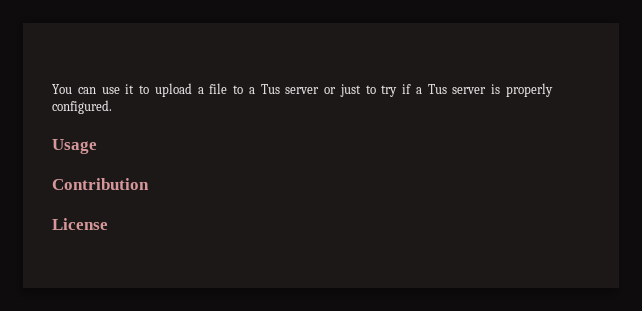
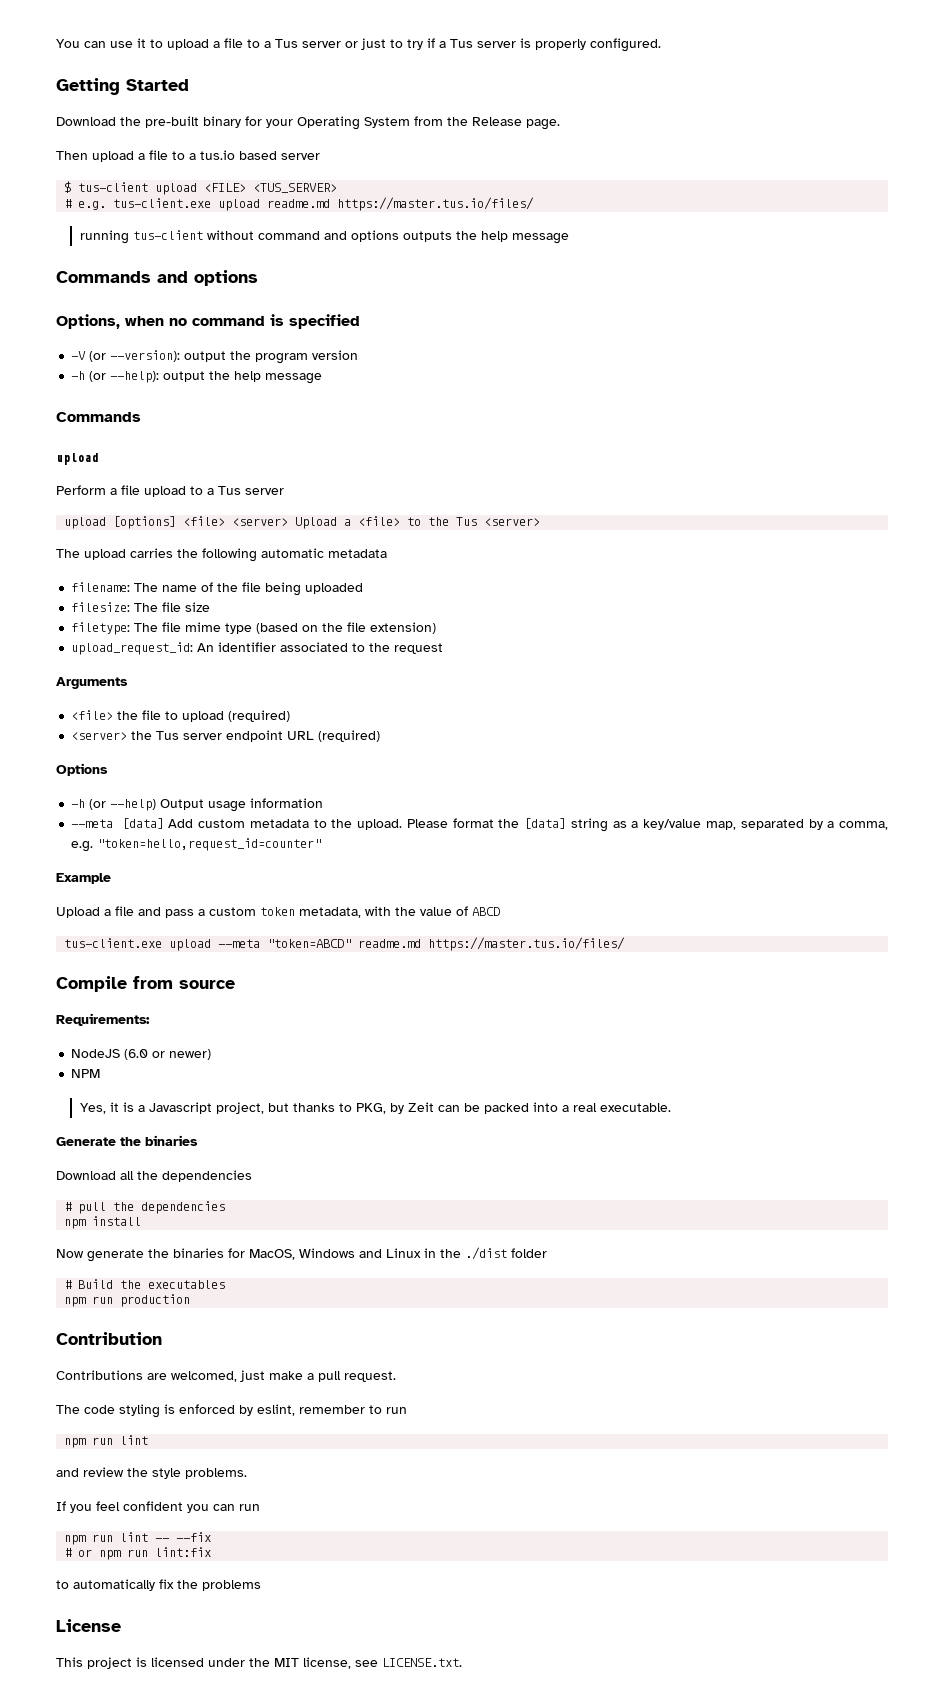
[52,139,97,154] [52,178,149,190] [52,218,108,230] Usage // Contribution // License -> [56,78,189,95] [56,116,560,130] [56,150,320,162] [64,181,338,195] [64,197,535,211] [79,230,569,244] [56,270,258,286] [56,314,360,329] [71,350,359,364] [71,371,323,384] [56,412,141,422] [56,453,98,465] [56,485,284,497] [64,516,541,529] [56,548,387,562] [71,582,364,596] [71,602,211,612] [71,622,437,635] [71,642,444,655] [56,677,128,689] [71,710,291,722] [71,730,381,742] [56,763,108,776] [71,798,324,812] [71,818,889,832] [71,838,322,852] [56,873,111,884] [56,906,500,918] [64,937,626,951] [56,976,235,992] [56,1013,150,1026] [71,1049,212,1060] [71,1069,101,1078] [79,1102,671,1114] [56,1135,198,1146] [56,1170,252,1182] [64,1201,226,1214] [64,1216,142,1229] [56,1247,547,1262] [64,1279,226,1289] [64,1294,191,1307] [56,1332,162,1345] [56,1370,396,1382] [56,1404,407,1418] [64,1435,149,1448] [56,1467,247,1479] [56,1501,260,1513] [64,1532,212,1545] [64,1547,212,1560] [56,1579,261,1591] [56,1619,121,1632] [56,1657,462,1669] Getting Started // Download the pre-built binary for your Operating System from the Release page. // Then upload a file to a tus.io based server // $ tus-client upload <FILE> <TUS_SERVER> // # e.g. tus-client.exe upload readme.md https://master.tus.io/files/ // running tus-client without command and options outputs the help message // Commands and options // Options, when no command is specified // -V (or --version): output the program version // -h (or --help): output the help message // Commands // upload // Perform a file upload to a Tus server // upload [options] <file> <server> Upload a <file> to the Tus <server> // The upload carries the following automatic metadata // filename: The name of the file being uploaded // filesize: The file size // filetype: The file mime type (based on the file extension) // upload_request_id: An identifier associated to the request // Arguments // <file> the file to upload (required) // <server> the Tus server endpoint URL (required) // Options // -h (or --help) Output usage information // --meta [data] Add custom metadata to the upload. Please format the [data] string as a key/value map, separated by a comma, e.g. "token=hello,request_id=counter" // Example // Upload a file and pass a custom token metadata, with the value of ABCD // tus-client.exe upload --meta "token=ABCD" readme.md https://master.tus.io/files/ // Compile from source // Requirements: // NodeJS (6.0 or newer) // NPM // Yes, it is a Javascript project, but thanks to PKG, by Zeit can be packed into a real executable. // Generate the binaries // Download all the dependencies // # pull the dependencies // npm install // Now generate the binaries for MacOS, Windows and Linux in the ./dist folder // # Build the executables // npm run production // Contribution // Contributions are welcomed, just make a pull request. // The code styling is enforced by eslint, remember to run // npm run lint // and review the style problems. // If you feel confident you can run // npm run lint -- --fix // # or npm run lint:fix // to automatically fix the problems // License // This project is licensed under the MIT license, see LICENSE.txt.

